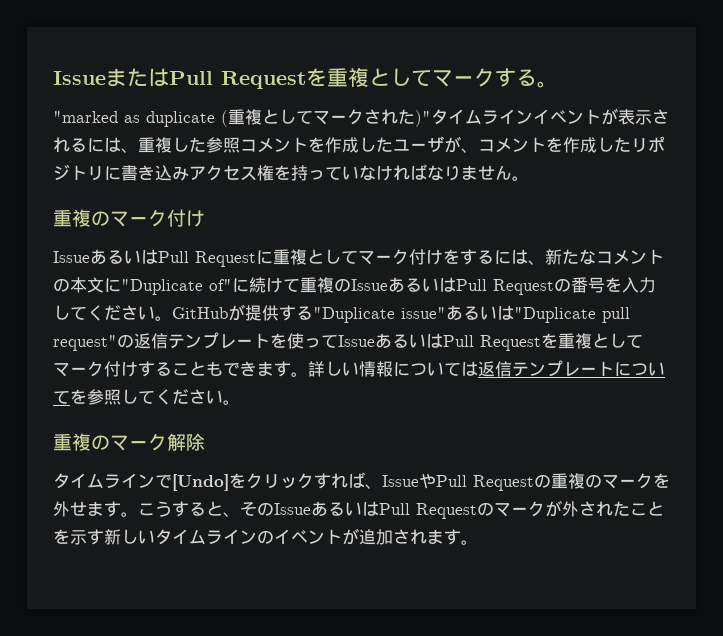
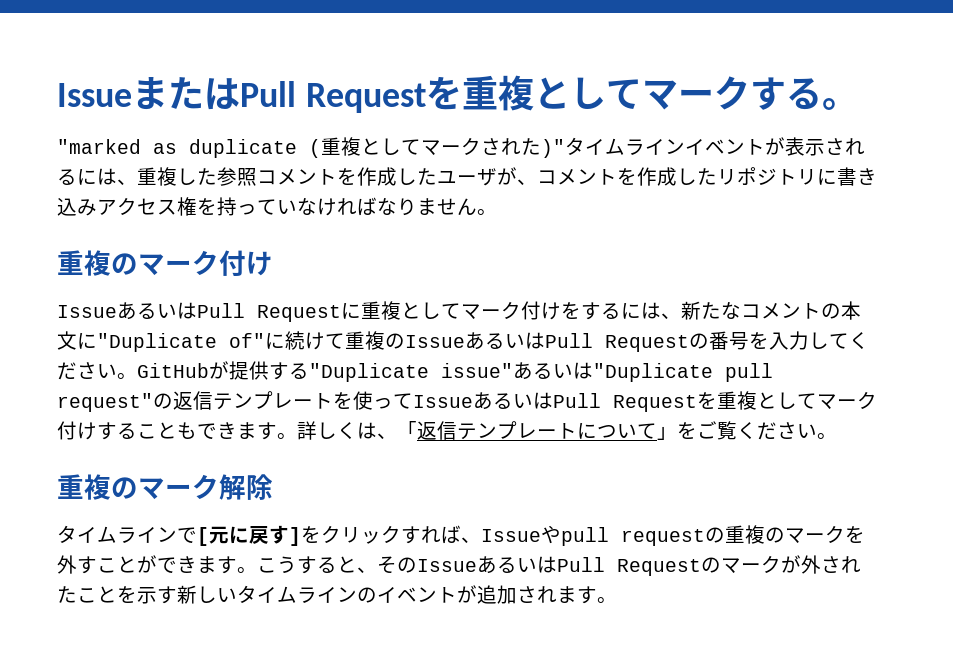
[342,361,478,377] い情報については -> [337,421,417,439] くは、「
[70,389,155,405] を参照して -> [657,421,737,440] 」をご覧
[172,474,229,491] [Undo] -> [197,525,301,546] [元に戻す]
[436,475,534,491] Pull Request -> [561,527,705,546] pull request
[70,501,87,516] せ -> [77,555,197,574] すことができ

